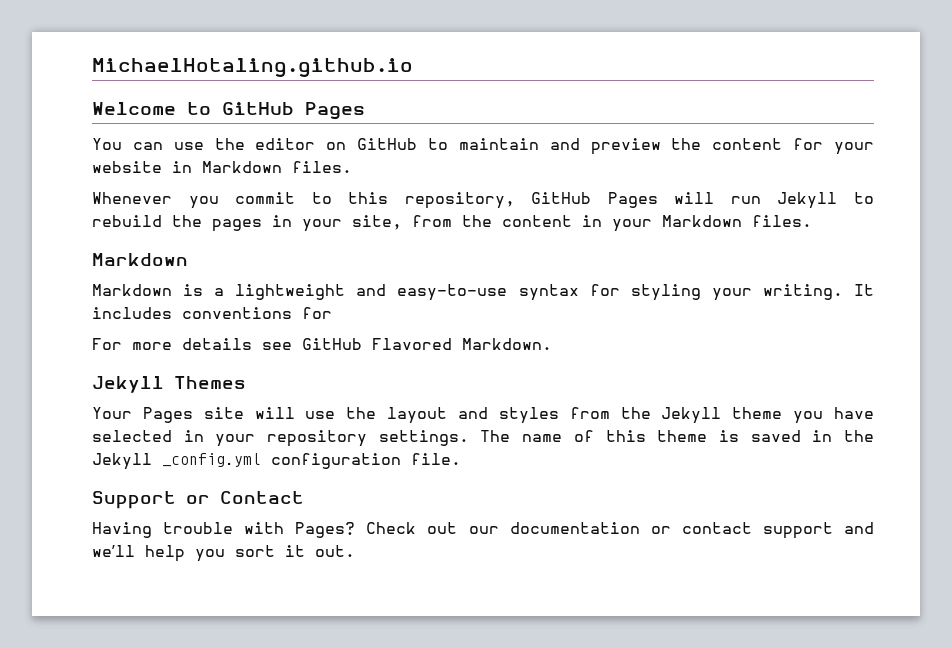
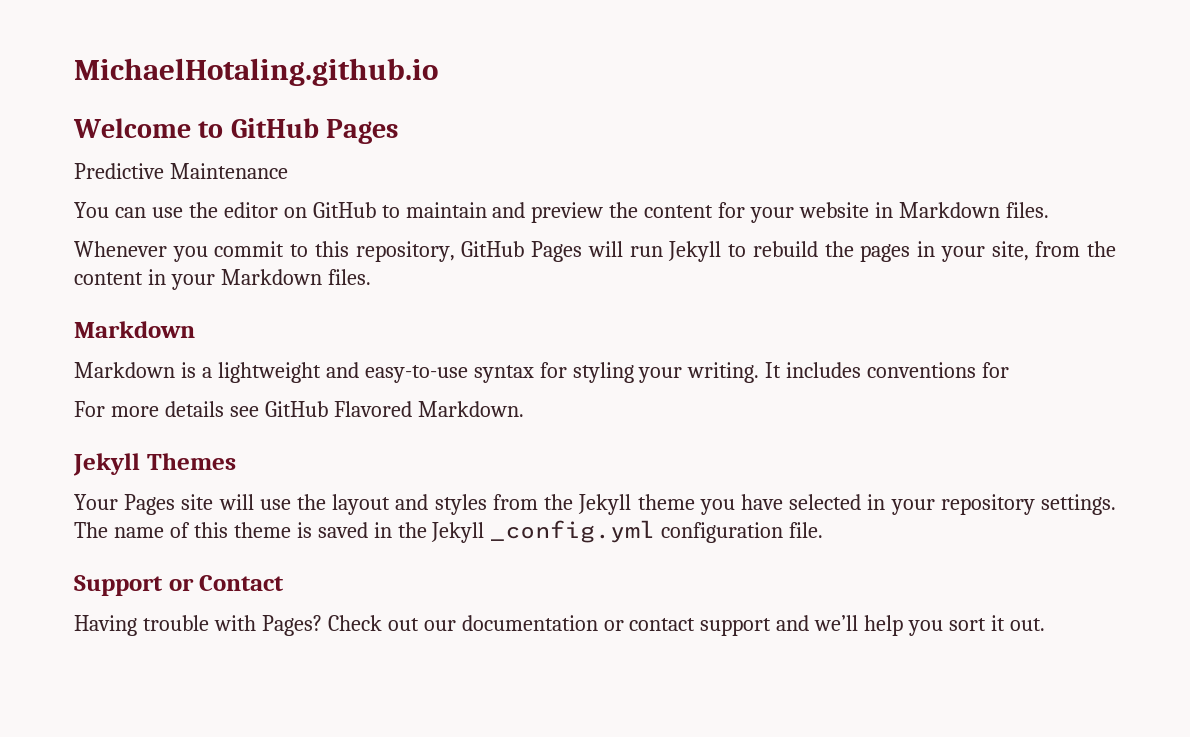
(365, 111) none -> [74,163,288,179] // Predictive Maintenance

